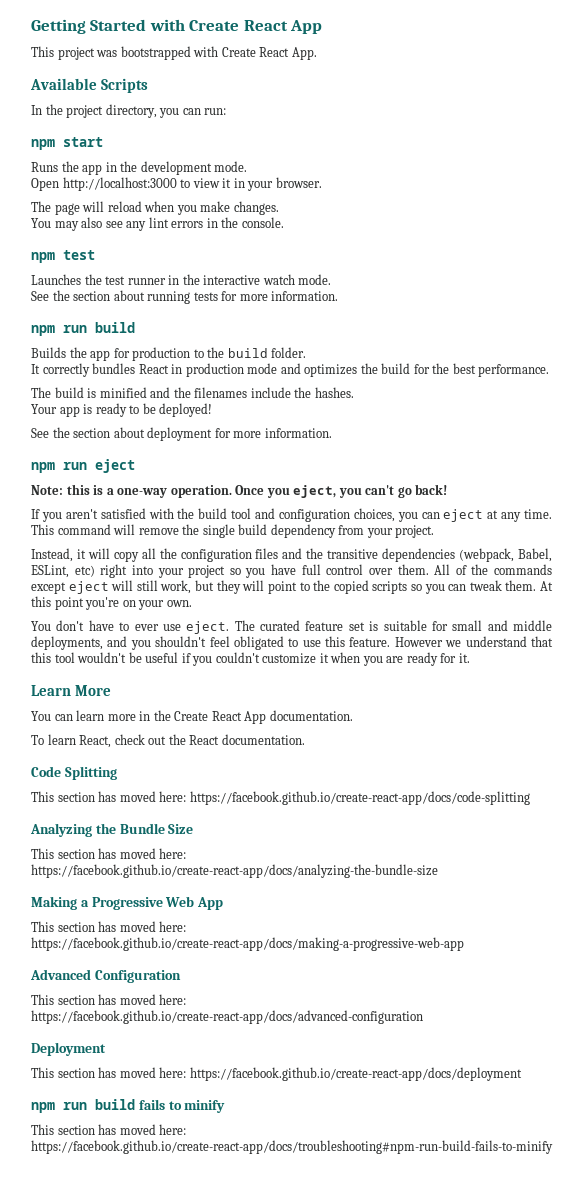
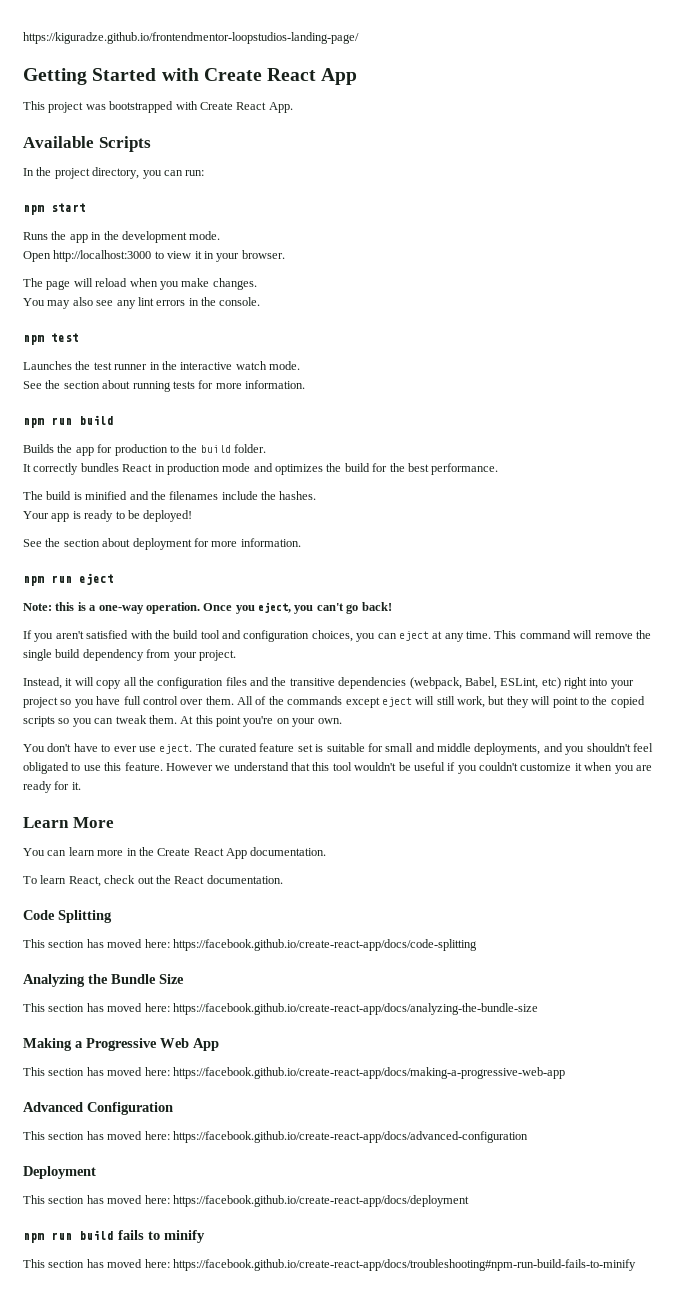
(31, 26) none -> [23,32,359,44] https://kiguradze.github.io/frontendmentor-loopstudios-landing-page/ //

